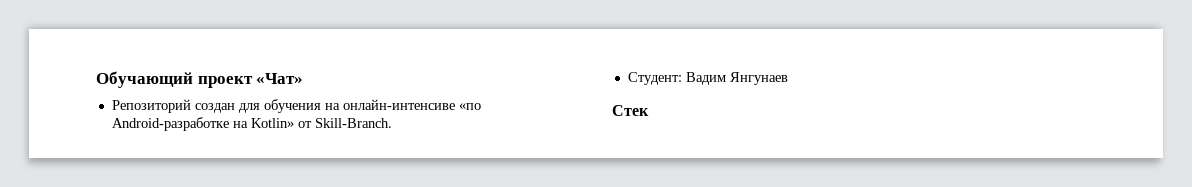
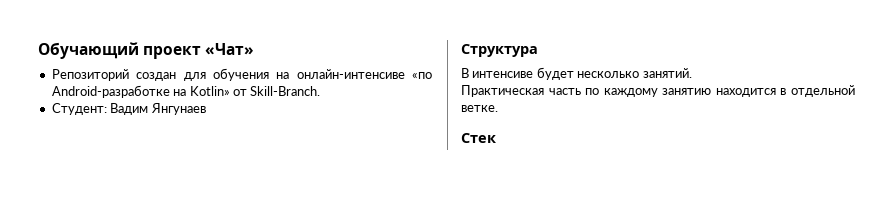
(788, 78) none -> [461,44,538,57] [461,67,692,80] [461,85,855,97] [461,105,498,112] // Структура // В интенсиве будет несколько занятий. // Практическая часть по каждому занятию находится в отдельной ветке.

